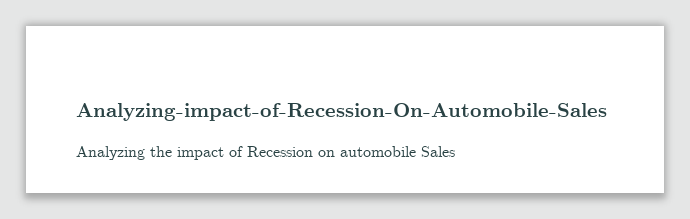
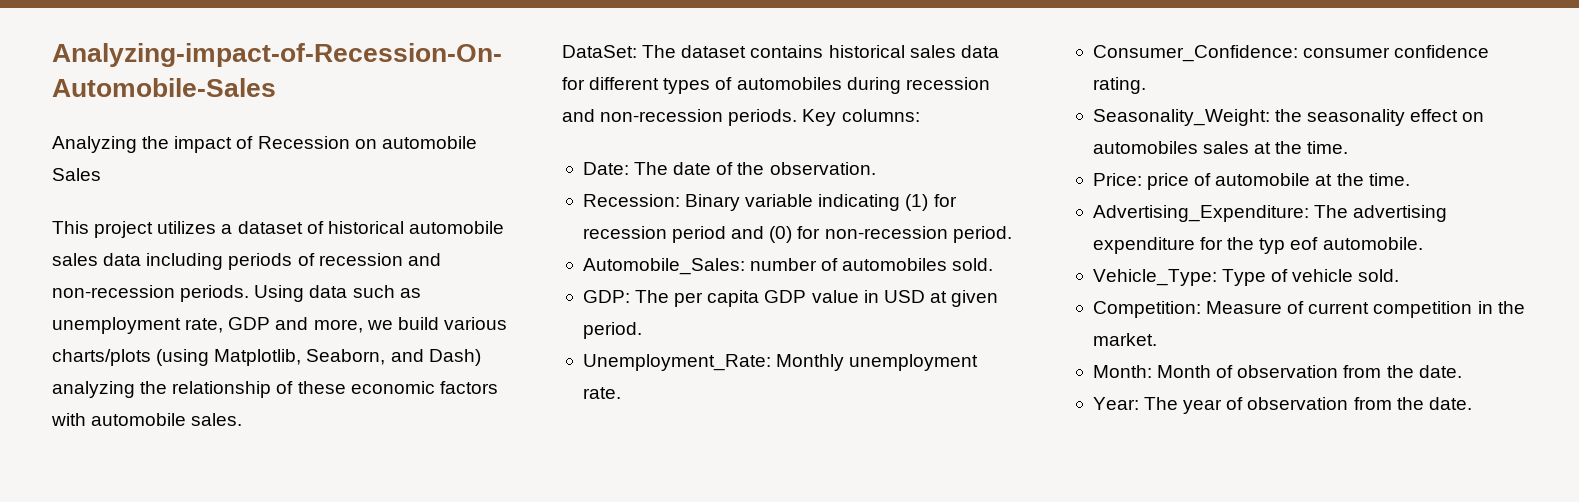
(455, 151) none -> [52,221,504,238] [52,253,441,270] [52,285,421,302] [52,317,507,334] [52,349,481,366] [52,381,498,398] [51,413,243,426] [562,45,999,58] [562,77,990,94] [562,109,920,126] [582,162,876,175] [582,194,957,211] [582,226,1012,243] [582,258,994,275] [582,290,999,307] [582,322,642,339] [582,354,979,371] [582,387,621,399] [1092,45,1490,62] [1092,77,1146,94] [1092,109,1485,126] [1092,141,1349,154] [1092,173,1410,190] [1092,205,1448,222] [1092,237,1423,254] [1092,269,1400,286] [1092,301,1525,318] [1092,333,1157,346] [1092,365,1462,378] [1092,397,1472,414] // This project utilizes a dataset of historical automobile sales data including periods of recession and non-recession periods. Using data such as unemployment rate, GDP and more, we build various charts/plots (using Matplotlib, Seaborn, and Dash) analyzing the relationship of these economic factors with automobile sales. // DataSet: The dataset contains historical sales data for different types of automobiles during recession and non-recession periods. Key columns: // Date: The date of the observation. // Recession: Binary variable indicating (1) for recession period and (0) for non-recession period. // Automobile_Sales: number of automobiles sold. // GDP: The per capita GDP value in USD at given period. // Unemployment_Rate: Monthly unemployment rate. // Consumer_Confidence: consumer confidence rating. // Seasonality_Weight: the seasonality effect on automobiles sales at the time. // Price: price of automobile at the time. // Advertising_Expenditure: The advertising expenditure for the typ eof automobile. // Vehicle_Type: Type of vehicle sold. // Competition: Measure of current competition in the market. // Month: Month of observation from the date. // Year: The year of observation from the date.

